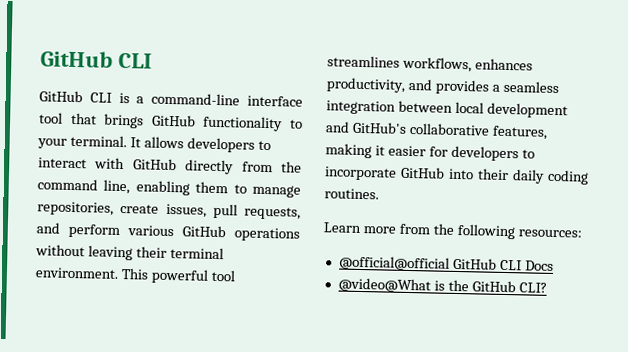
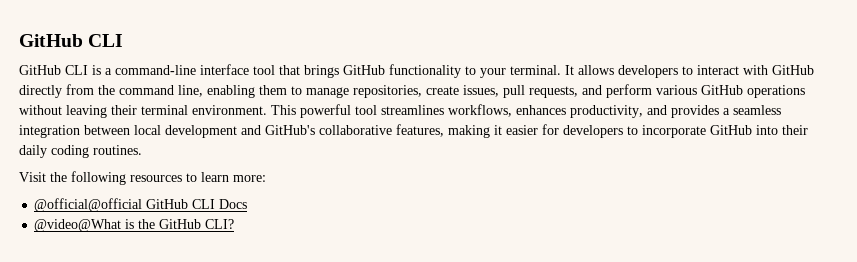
[323,222,582,240] Learn more from the following resources: -> [19,171,266,185] Visit the following resources to learn more:

